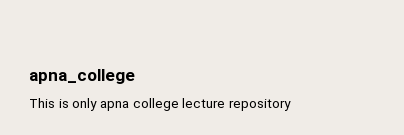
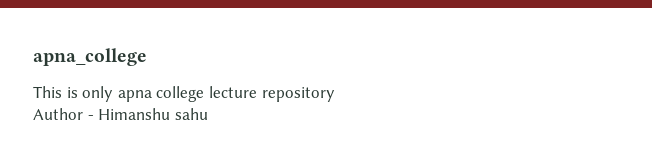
(291, 105) none -> [33,108,208,120] // Author - Himanshu sahu

